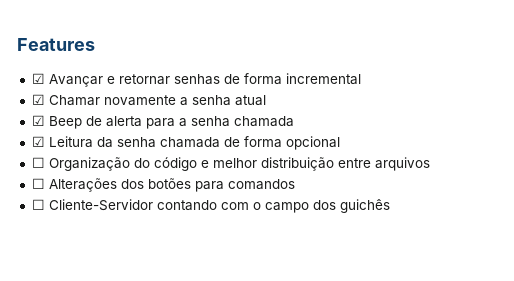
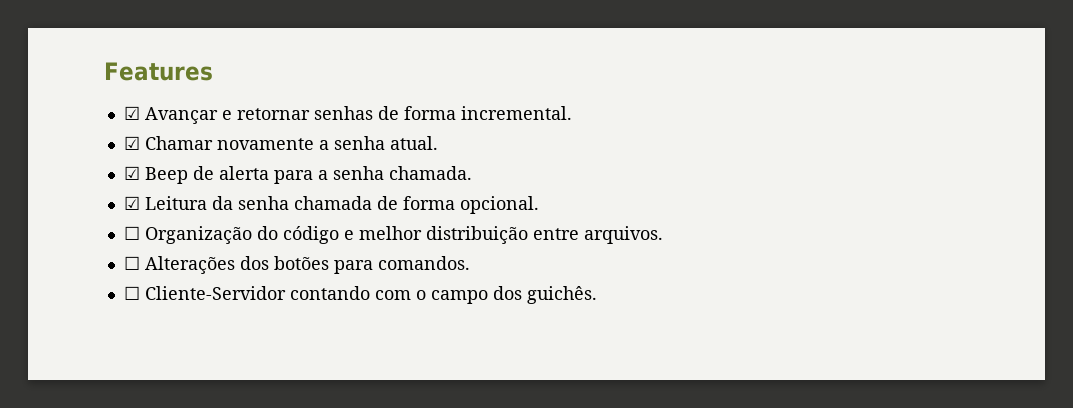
[285,73,361,85] incremental -> [460,106,572,120] incremental.
[234,95,266,106] atual -> [389,136,438,150] atual.
[233,116,294,127] chamada -> [388,166,472,180] chamada.
[285,136,340,150] opcional -> [459,196,539,214] opcional.
[374,157,430,171] arquivos -> [583,226,663,244] arquivos.
[227,179,295,190] comandos -> [377,256,470,270] comandos.
[339,199,390,213] guichês -> [526,286,597,304] guichês.

